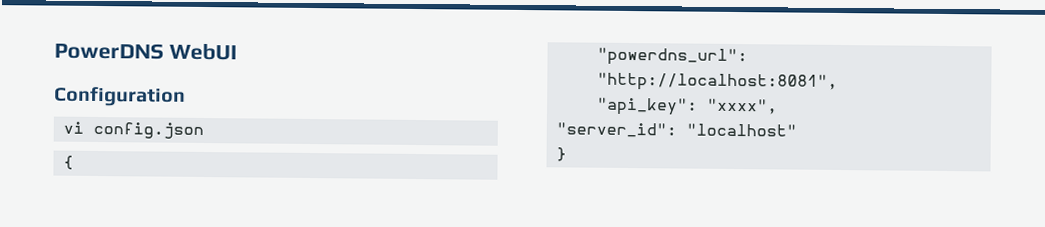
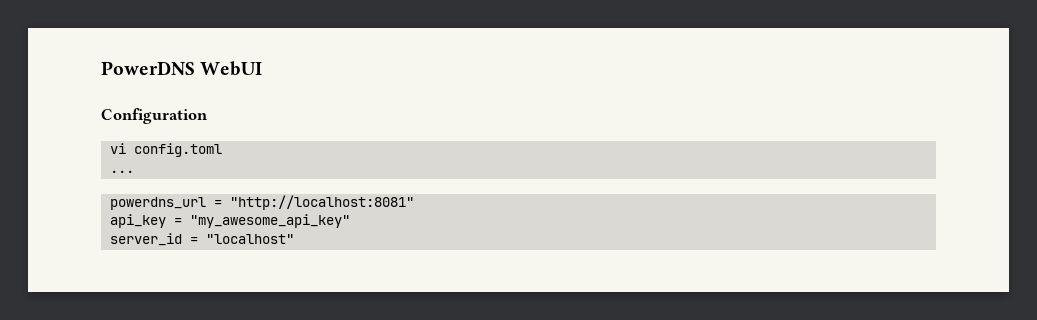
[92,121,204,139] [62,155,74,170] [596,47,748,67] [596,72,838,92] [595,97,778,116] [555,122,677,138] config.json // { // "powerdns_url": "http://localhost:8081", // "api_key": "xxxx", // "server_id": -> [134,143,223,157] [110,170,135,173] [110,195,415,210] [110,214,351,228] [110,233,199,246] config.toml // ... // powerdns_url = "http://localhost:8081" // api_key = "my_awesome_api_key" // server_id =
[555,147,567,162] // } -> (295, 239) none

